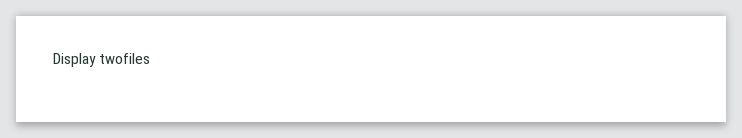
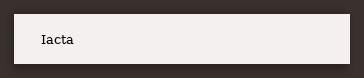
[53,53,151,67] Display twofiles -> [41,35,74,44] Iacta

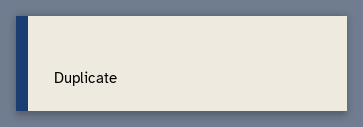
[41,35,74,44] Iacta -> [54,71,117,86] Duplicate

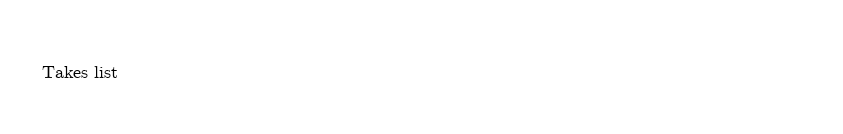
[54,71,117,86] Duplicate -> [42,66,118,78] Takes list

